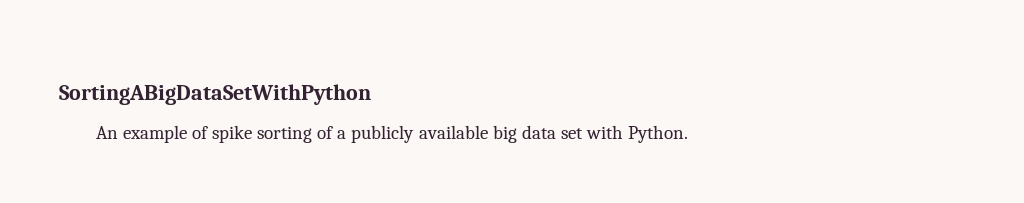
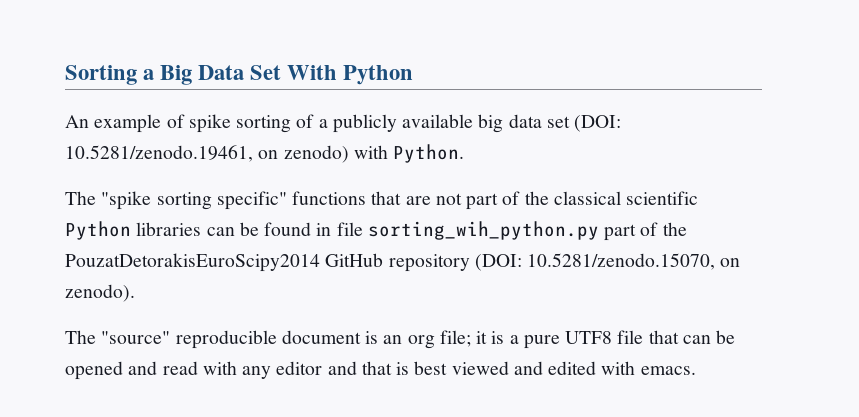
[59,84,371,105] SortingABigDataSetWithPython -> [65,65,414,85] Sorting a Big Data Set With Python
[586,125,689,143] with Python. -> [574,115,622,132] [65,144,465,163] [65,191,699,210] [65,221,687,241] [65,253,741,272] [65,284,135,302] [65,330,736,349] [65,361,696,380] (DOI: 10.5281/zenodo.19461, on zenodo) with Python. // The "spike sorting specific" functions that are not part of the classical scientific Python libraries can be found in file sorting_wih_python.py part of the PouzatDetorakisEuroScipy2014 GitHub repository (DOI: 10.5281/zenodo.15070, on zenodo). // The "source" reproducible document is an org file; it is a pure UTF8 file that can be opened and read with any editor and that is best viewed and edited with emacs.

